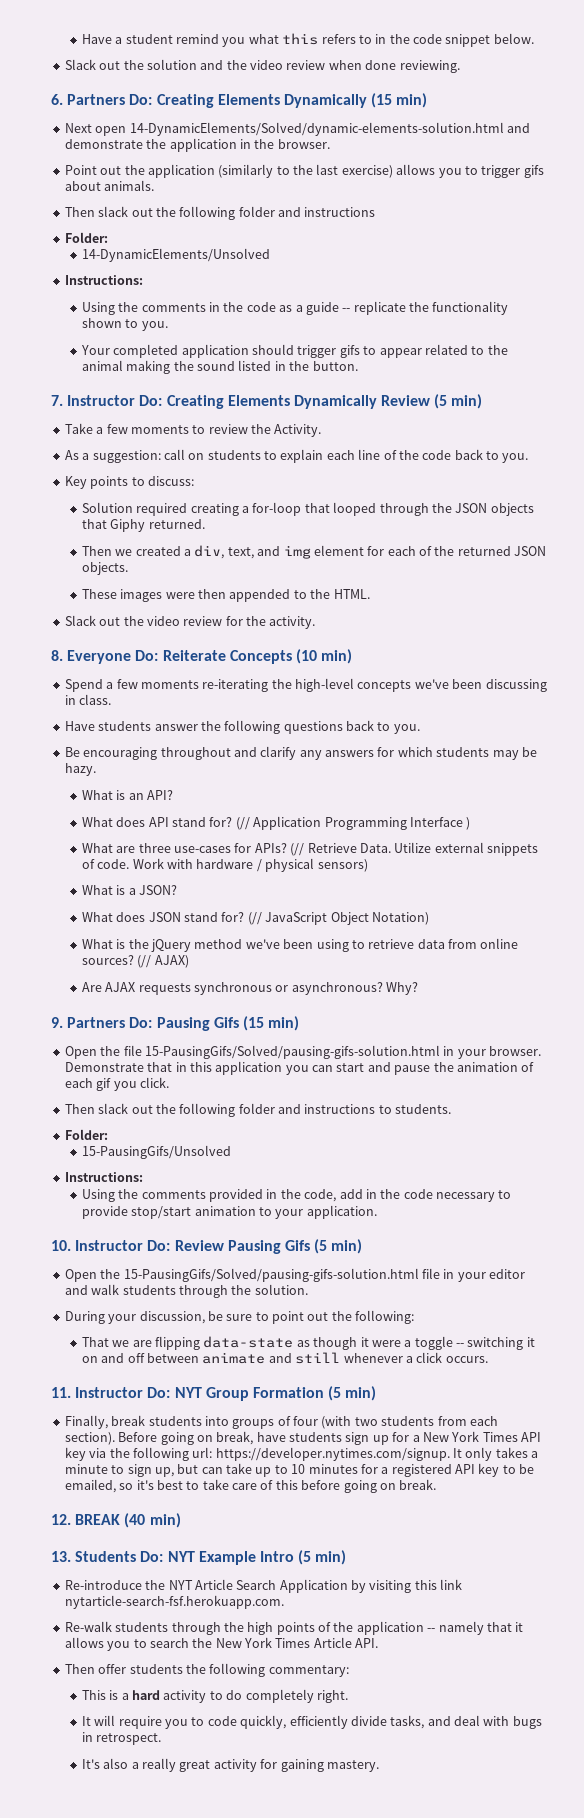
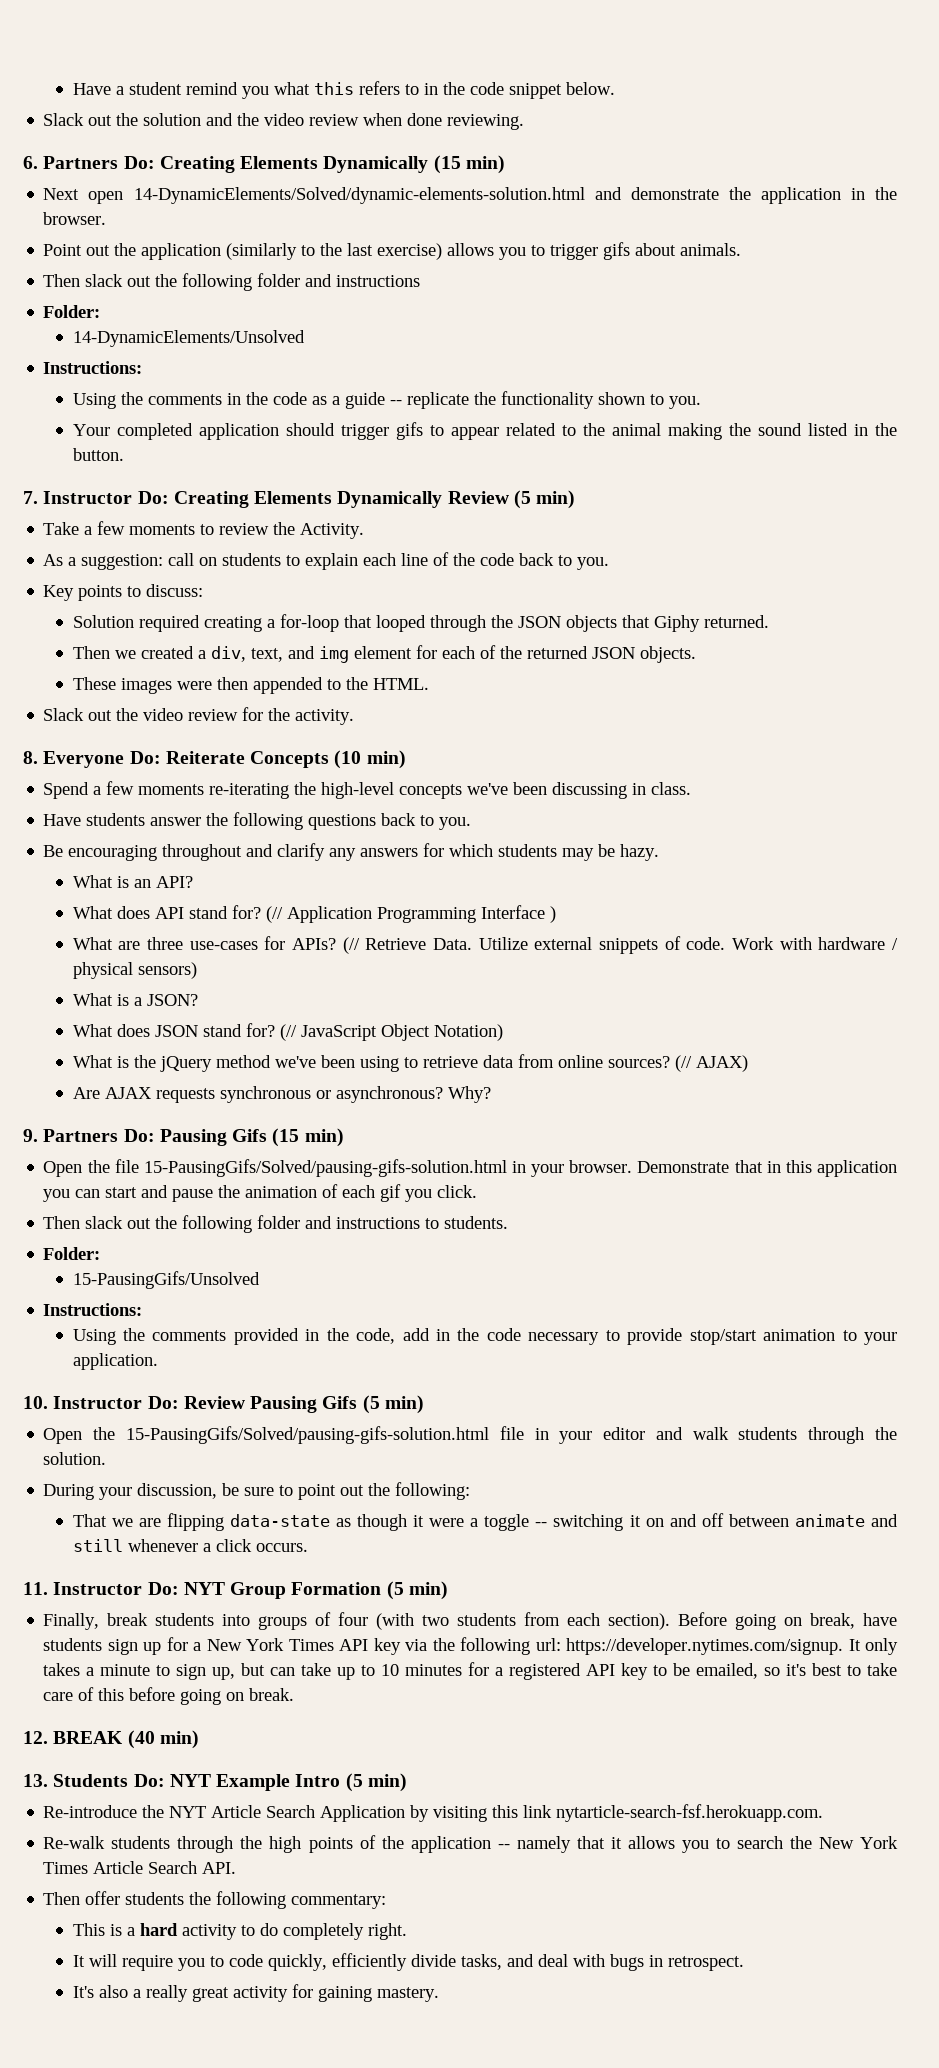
(352, 1642) none -> [148,1861,198,1874] Search

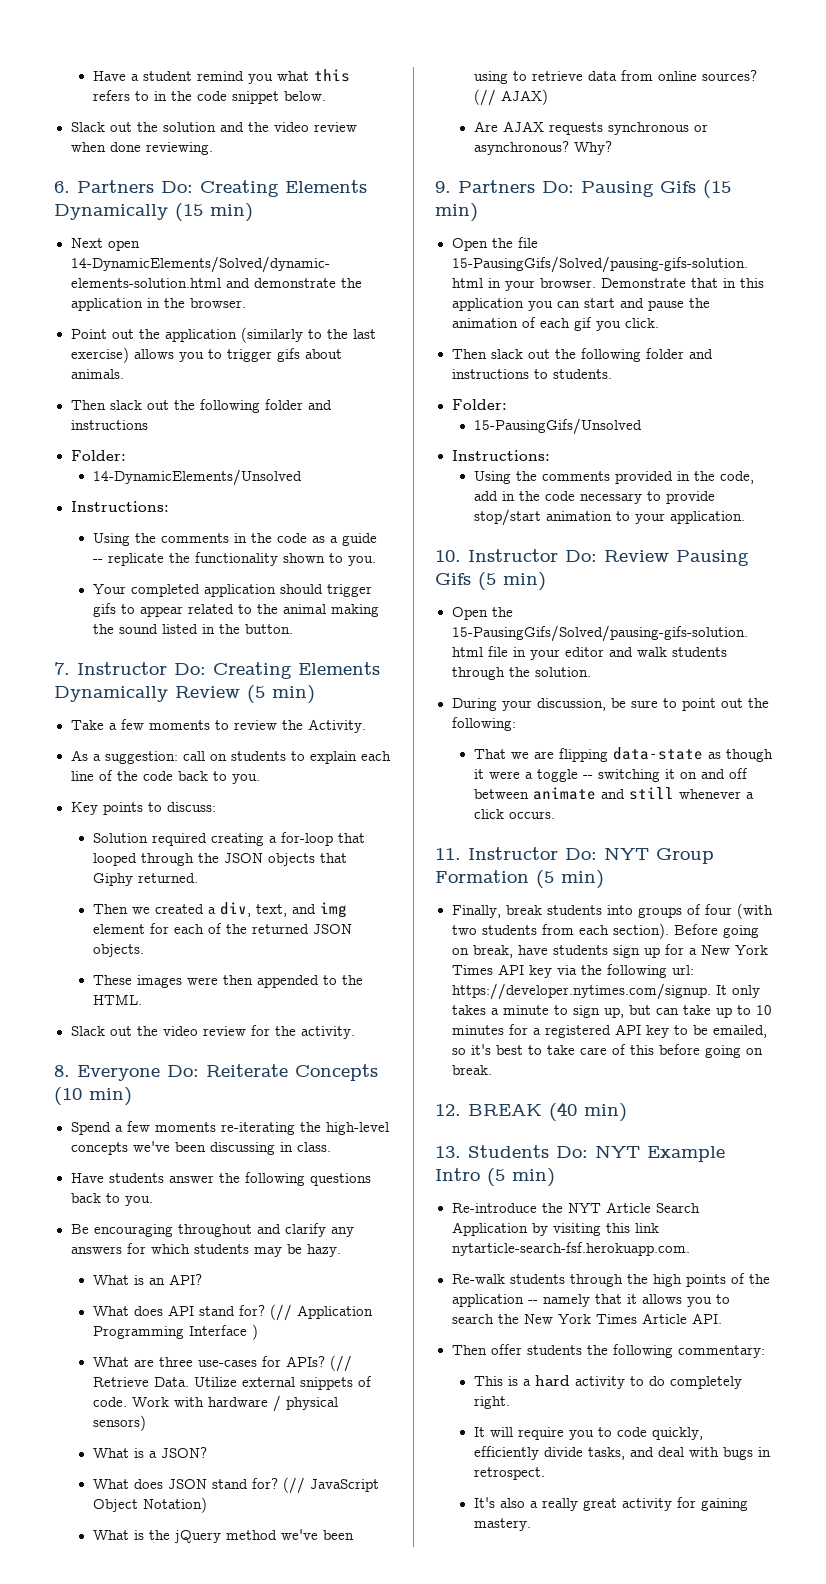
[148,1861,198,1874] Search -> (687, 1318) none

